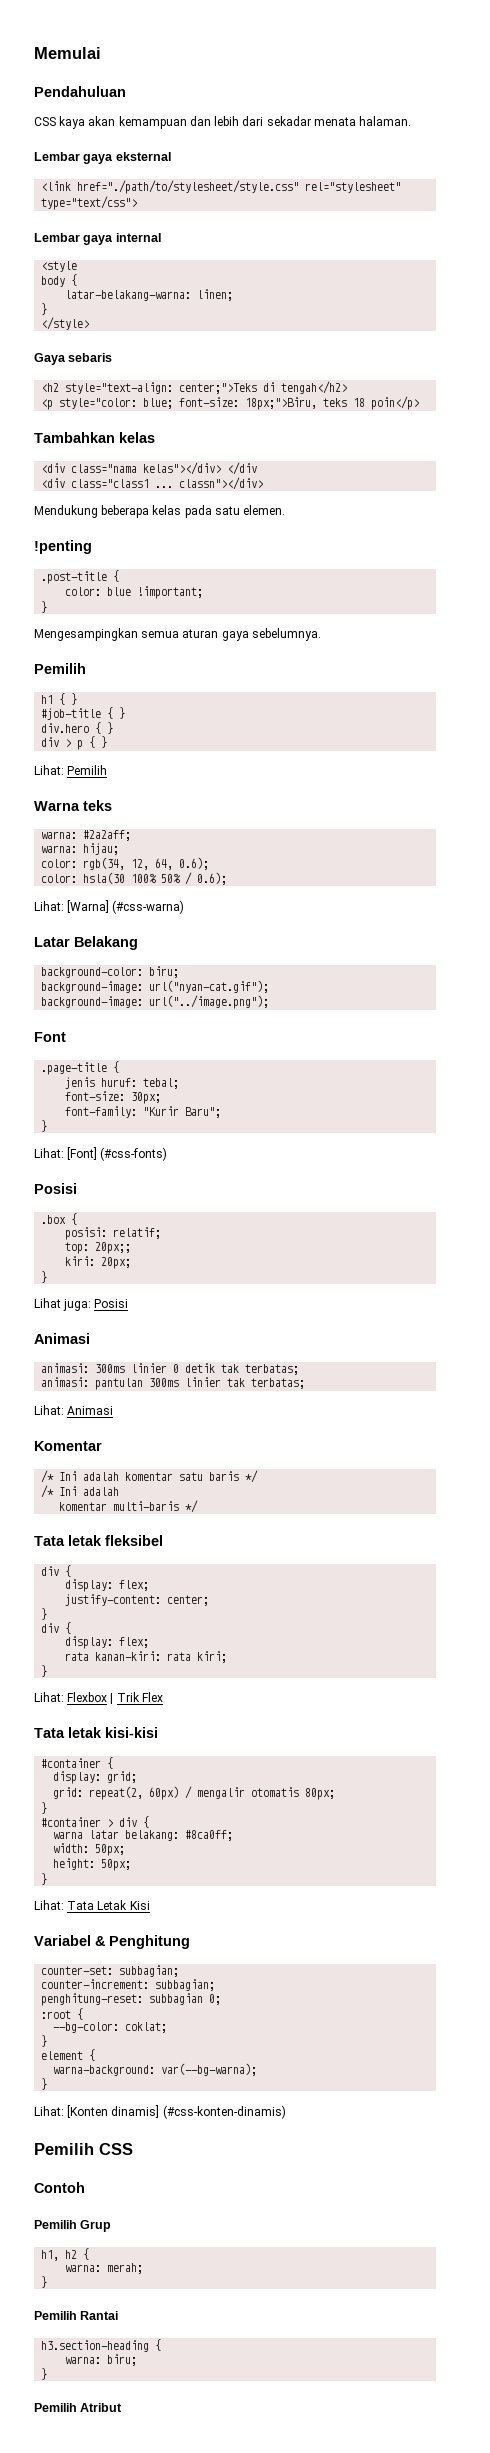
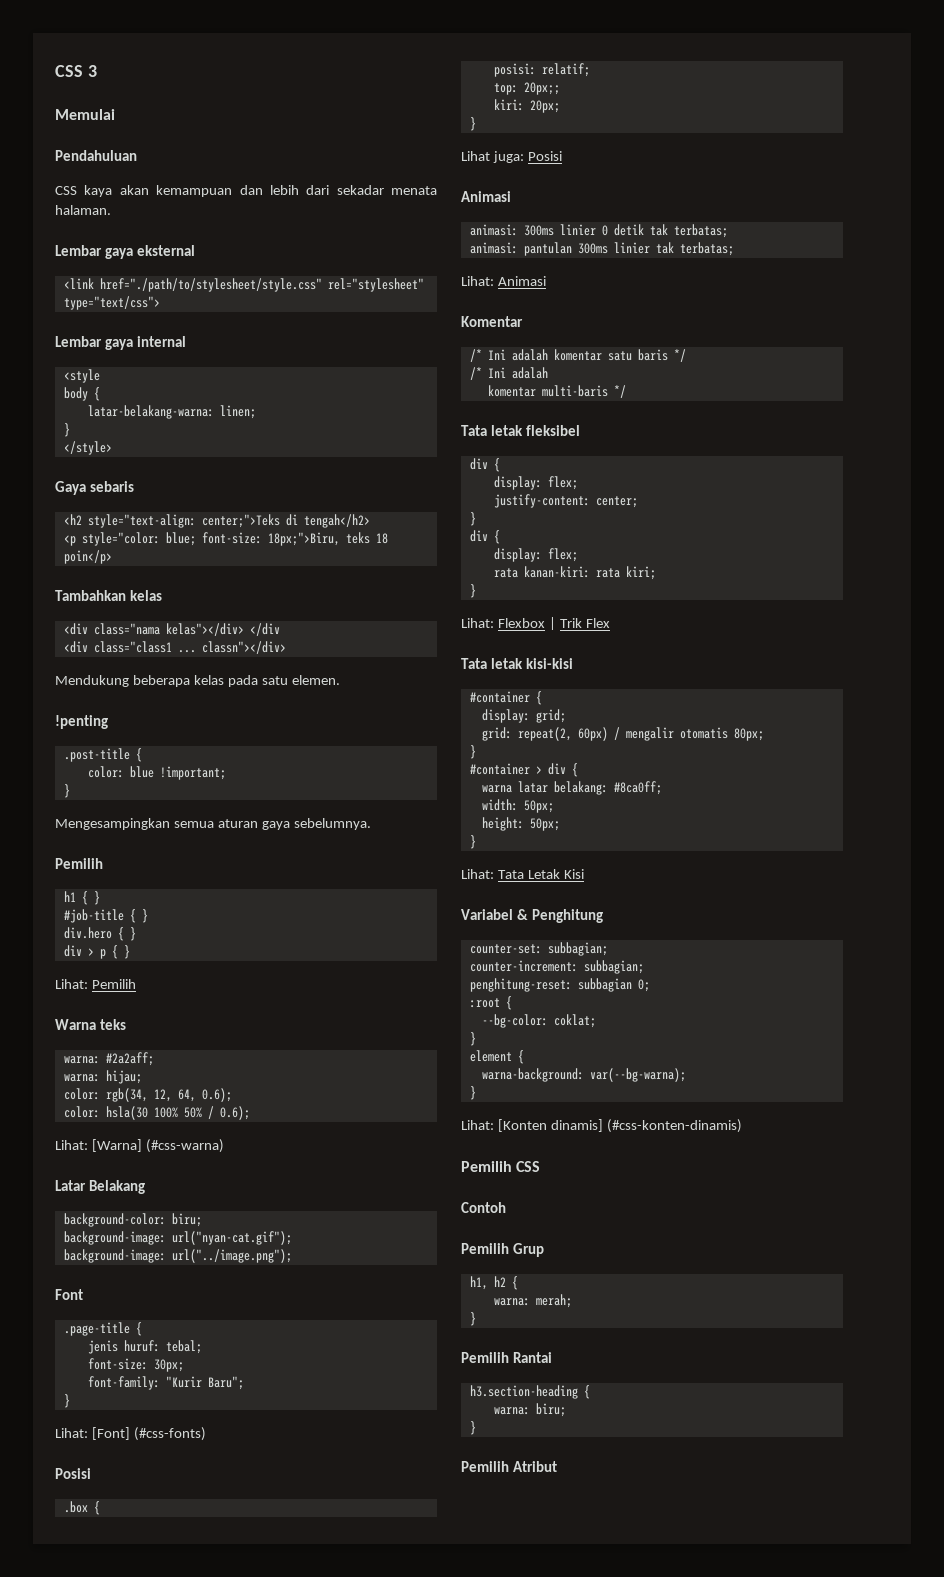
(34, 53) none -> [55,65,97,77] CSS 3 //

